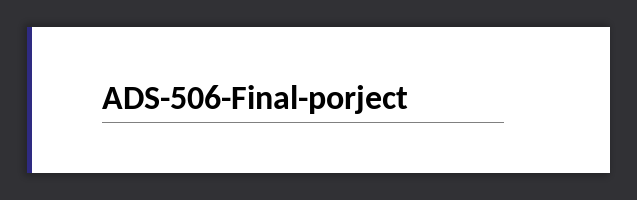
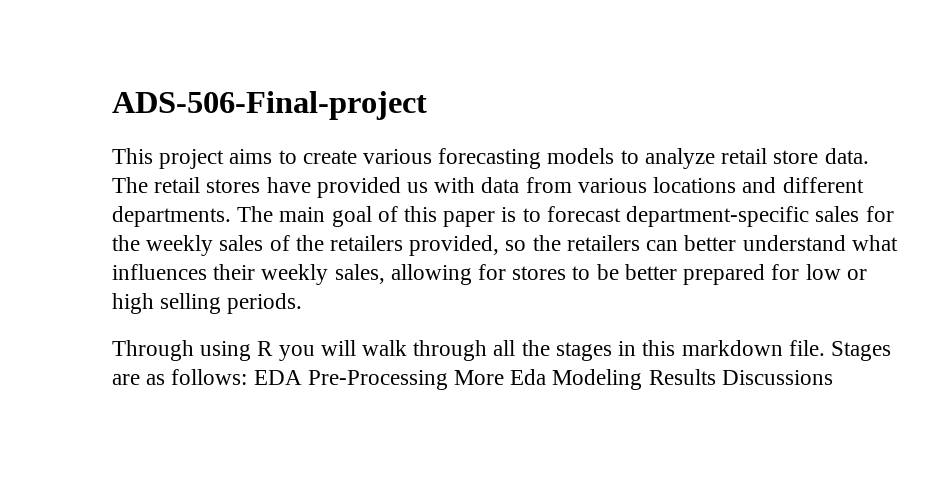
[102,85,408,114] ADS-506-Final-porject -> [112,91,427,120] [112,148,869,169] [112,177,864,198] [112,206,894,227] [112,235,898,256] [112,264,867,285] [112,293,303,314] [112,340,891,361] [112,369,833,390] ADS-506-Final-project // This project aims to create various forecasting models to analyze retail store data. The retail stores have provided us with data from various locations and different departments. The main goal of this paper is to forecast department-specific sales for the weekly sales of the retailers provided, so the retailers can better understand what influences their weekly sales, allowing for stores to be better prepared for low or high selling periods. // Through using R you will walk through all the stages in this markdown file. Stages are as follows: EDA Pre-Processing More Eda Modeling Results Discussions

